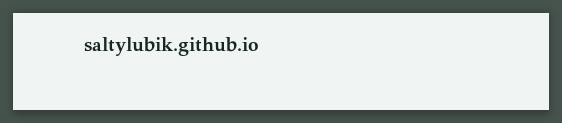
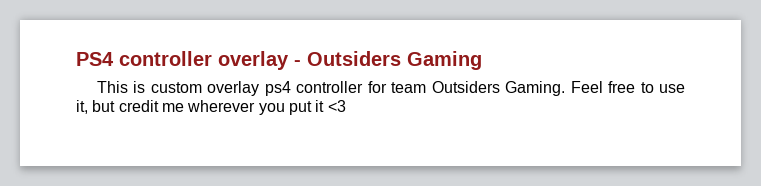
[84,37,259,56] saltylubik.github.io -> [76,51,482,70] [97,81,685,96] [76,100,346,115] PS4 controller overlay - Outsiders Gaming // This is custom overlay ps4 controller for team Outsiders Gaming. Feel free to use it, but credit me wherever you put it <3

